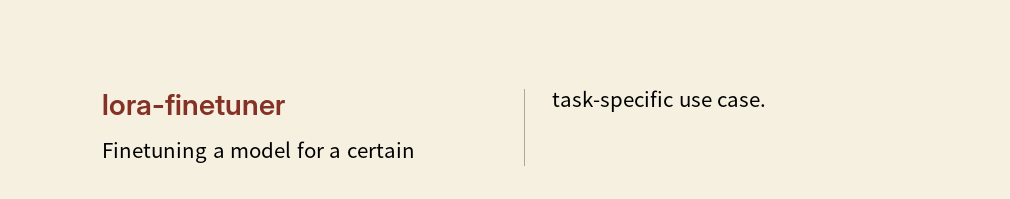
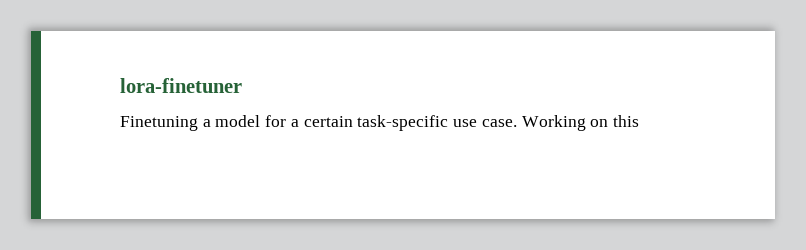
(767, 101) none -> [521,115,639,131] Working on this

